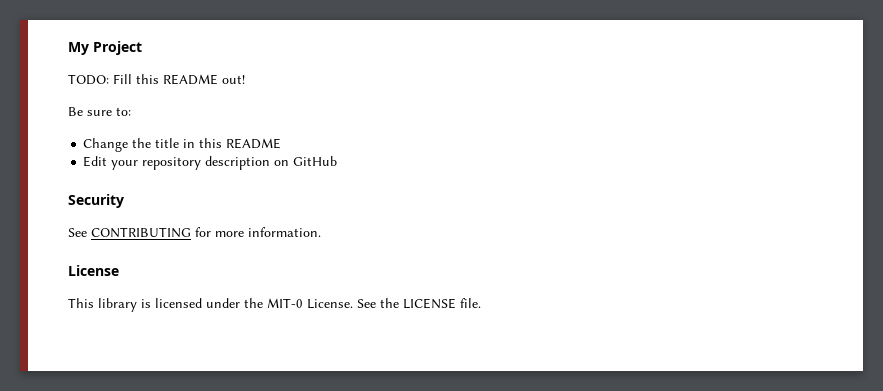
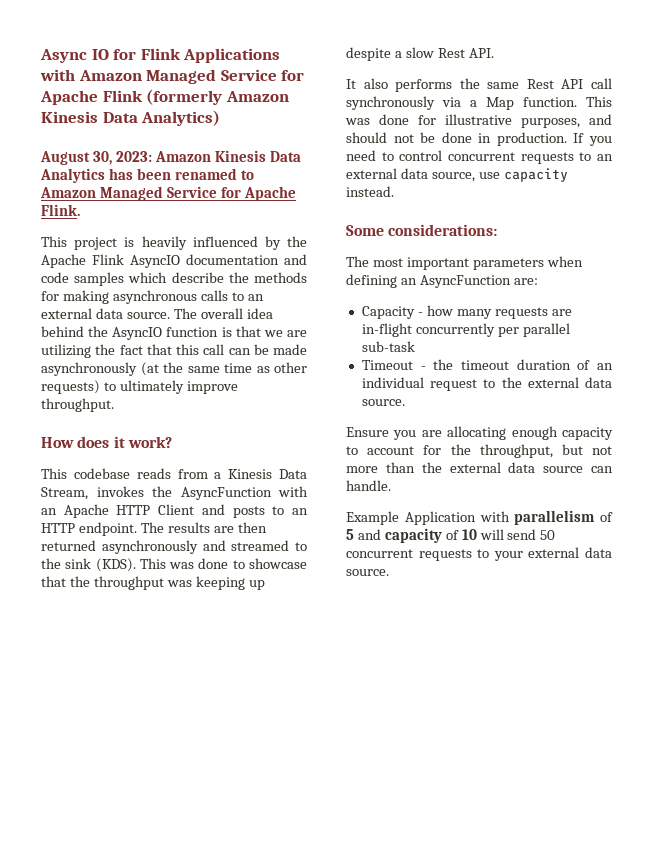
[68,41,142,55] [68,74,245,85] [68,107,131,116] [83,138,282,152] [83,156,338,170] [68,194,124,208] [68,227,321,238] [68,265,119,276] [68,298,481,312] My Project // TODO: Fill this README out! // Be sure to: // Change the title in this README // Edit your repository description on GitHub // Security // See CONTRIBUTING for more information. // License // This library is licensed under the MIT-0 License. See the LICENSE file. -> [40,48,281,63] [40,69,305,84] [40,89,289,105] [41,110,221,126] [40,150,301,165] [40,168,254,183] [40,186,296,201] [41,204,80,216] [41,236,307,250] [41,254,307,268] [41,272,307,286] [41,290,264,304] [41,308,273,319] [41,326,307,340] [41,344,307,358] [41,362,307,376] [41,380,238,394] [41,398,114,412] [41,436,172,448] [41,468,307,479] [41,486,308,500] [41,504,308,518] [41,522,267,536] [41,540,307,554] [41,558,307,572] [41,576,265,590] [346,47,494,61] [346,78,612,92] [346,96,612,110] [345,114,612,128] [346,132,612,146] [346,150,613,164] [346,168,568,182] [346,186,394,197] [346,224,498,236] [346,256,583,270] [346,274,538,288] [361,305,572,319] [361,323,570,337] [361,341,415,352] [361,359,613,370] [361,377,612,391] [361,399,405,406] [346,426,613,440] [346,444,612,458] [346,462,613,473] [346,480,391,491] [346,510,613,525] [346,528,556,543] [346,547,612,561] [346,569,389,576] Async IO for Flink Applications with Amazon Managed Service for Apache Flink (formerly Amazon Kinesis Data Analytics) // August 30, 2023: Amazon Kinesis Data Analytics has been renamed to Amazon Managed Service for Apache Flink. // This project is heavily influenced by the Apache Flink AsyncIO documentation and code samples which describe the methods for making asynchronous calls to an external data source. The overall idea behind the AsyncIO function is that we are utilizing the fact that this call can be made asynchronously (at the same time as other requests) to ultimately improve throughput. // How does it work? // This codebase reads from a Kinesis Data Stream, invokes the AsyncFunction with an Apache HTTP Client and posts to an HTTP endpoint. The results are then returned asynchronously and streamed to the sink (KDS). This was done to showcase that the throughput was keeping up despite a slow Rest API. // It also performs the same Rest API call synchronously via a Map function. This was done for illustrative purposes, and should not be done in production. If you need to control concurrent requests to an external data source, use capacity instead. // Some considerations: // The most important parameters when defining an AsyncFunction are: // Capacity - how many requests are in-flight concurrently per parallel sub-task // Timeout - the timeout duration of an individual request to the external data source. // Ensure you are allocating enough capacity to account for the throughput, but not more than the external data source can handle. // Example Application with parallelism of 5 and capacity of 10 will send 50 concurrent requests to your external data source.

